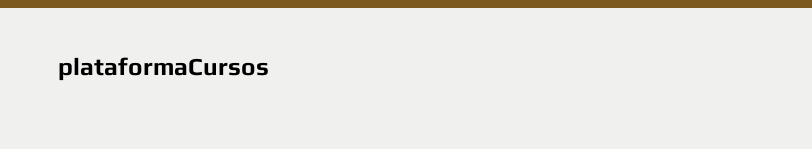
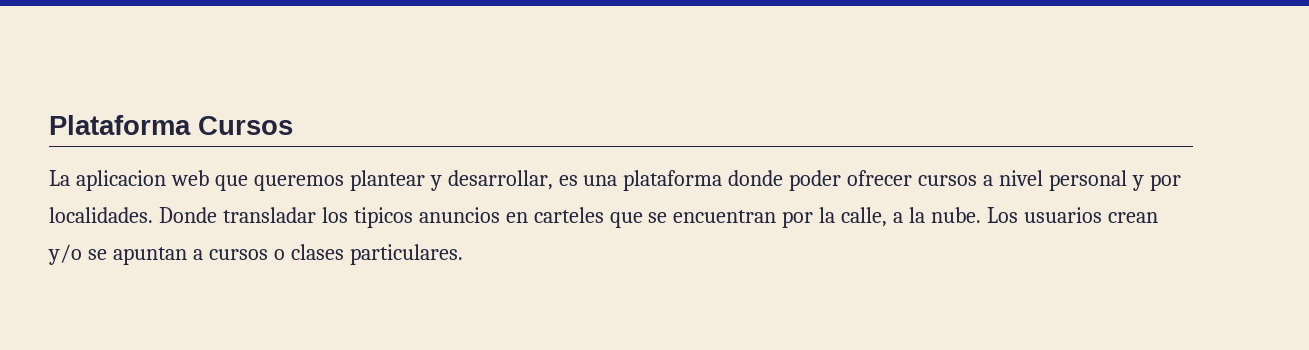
[58,57,269,81] plataformaCursos -> [49,115,293,135] [49,170,1181,191] [49,207,1158,228] [48,244,463,265] Plataforma Cursos // La aplicacion web que queremos plantear y desarrollar, es una plataforma donde poder ofrecer cursos a nivel personal y por localidades. Donde transladar los tipicos anuncios en carteles que se encuentran por la calle, a la nube. Los usuarios crean y/o se apuntan a cursos o clases particulares.

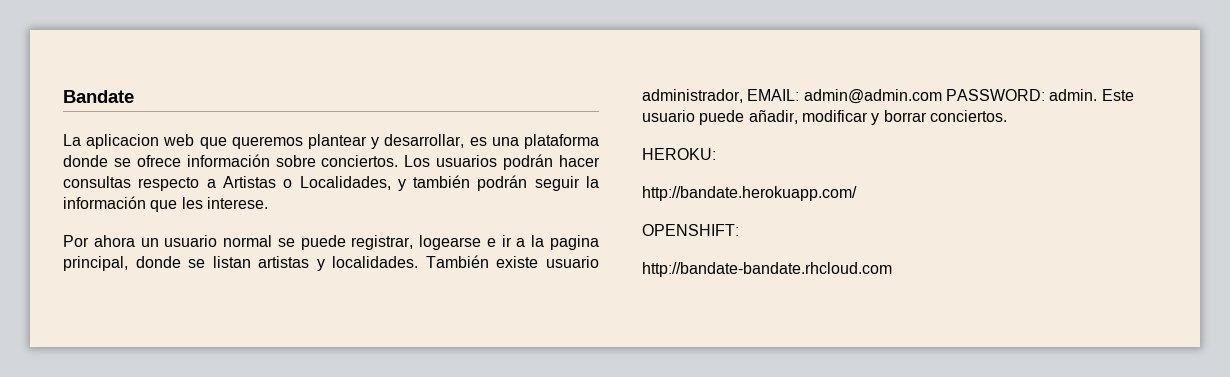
[49,115,293,135] Plataforma Cursos -> [63,90,134,103] Bandate
[789,170,1181,191] [49,207,1158,228] [48,244,463,265] poder ofrecer cursos a nivel personal y por localidades. Donde transladar los tipicos anuncios en carteles que se encuentran por la calle, a la nube. Los usuarios crean y/o se apuntan a cursos o clases particulares. -> [113,154,601,170] [63,175,599,191] [63,196,268,212] [63,235,599,250] [63,255,599,271] [642,89,1134,104] [642,110,1007,125] [642,148,716,160] [642,186,857,201] [642,224,739,236] [642,262,892,277] se ofrece información sobre conciertos. Los usuarios podrán hacer consultas respecto a Artistas o Localidades, y también podrán seguir la información que les interese. // Por ahora un usuario normal se puede registrar, logearse e ir a la pagina principal, donde se listan artistas y localidades. También existe usuario administrador, EMAIL: admin@admin.com PASSWORD: admin. Este usuario puede añadir, modificar y borrar conciertos. // HEROKU: // http://bandate.herokuapp.com/ // OPENSHIFT: // http://bandate-bandate.rhcloud.com

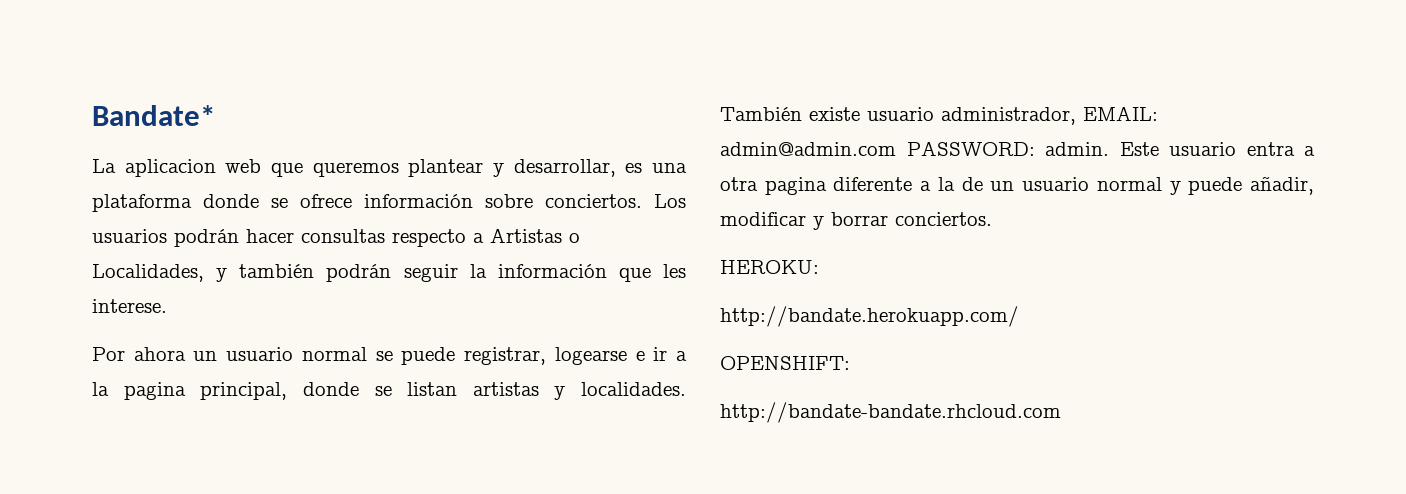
[63,90,134,103] Bandate -> [92,105,215,126] Bandate*
(695, 116) none -> [1246,142,1315,156] [720,177,1181,195] entra a otra pagina diferente a la de un usuario normal y

